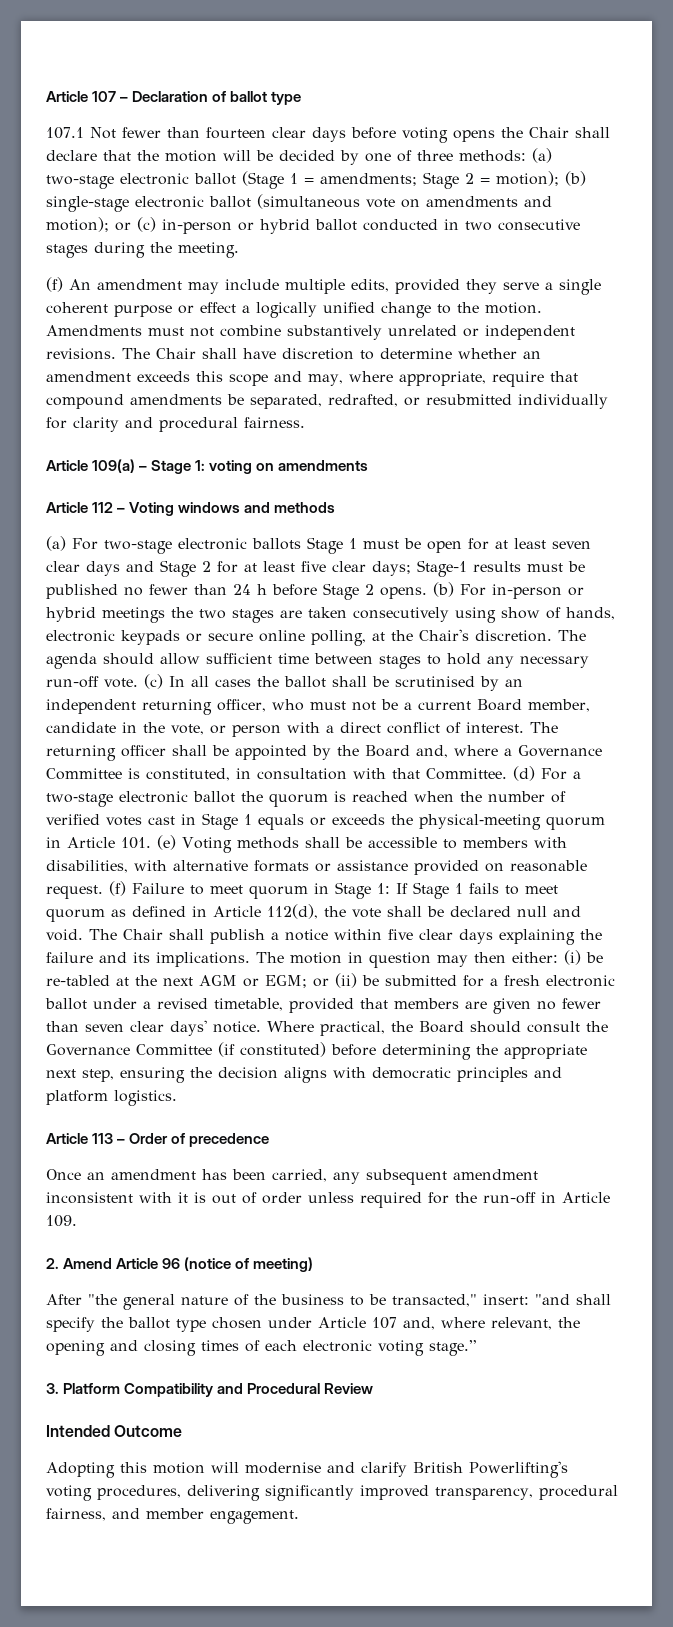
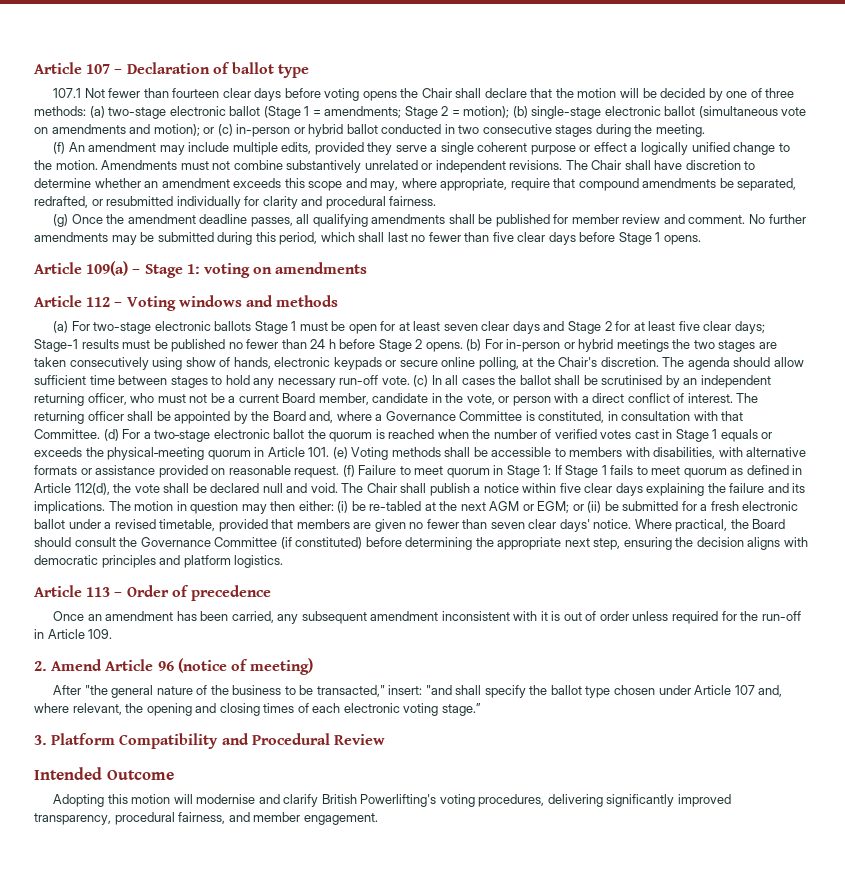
(305, 422) none -> [53,214,806,227] [34,232,701,245] // (g) Once the amendment deadline passes, all qualifying amendments shall be published for member review and comment. No further amendments may be submitted during this period, which shall last no fewer than five clear days before Stage 1 opens.

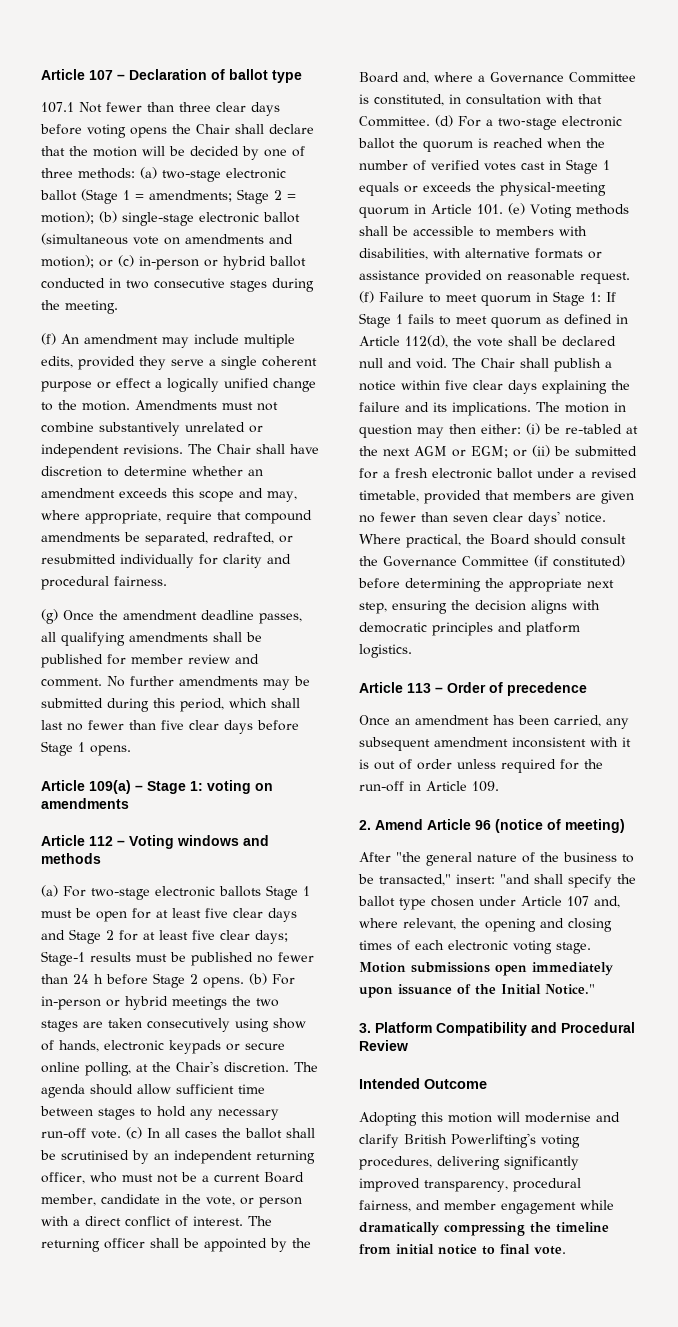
[172,88,220,98] fourteen -> [179,102,211,112] three
[443,324,478,331] seven -> [205,908,228,918] five
[441,703,481,716] stage.” -> [556,942,591,954] [359,962,613,976] [359,984,595,998] stage. Motion submissions open immediately upon issuance of the Initial Notice."
[303,813,378,825] engagement. -> [501,1200,614,1214] [359,1222,609,1236] [359,1244,566,1255] engagement while dramatically compressing the timeline from initial notice to final vote.

